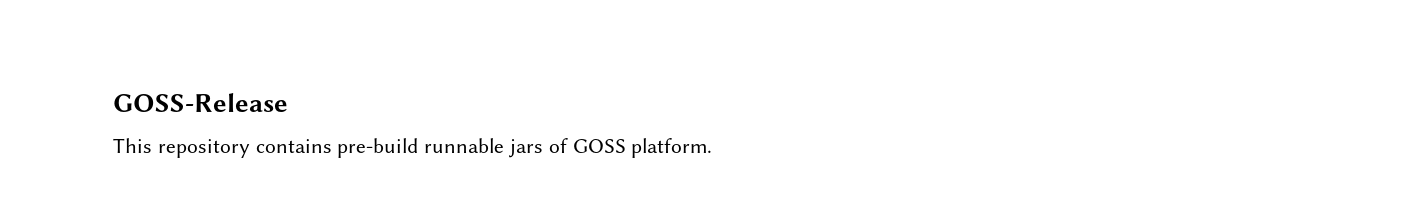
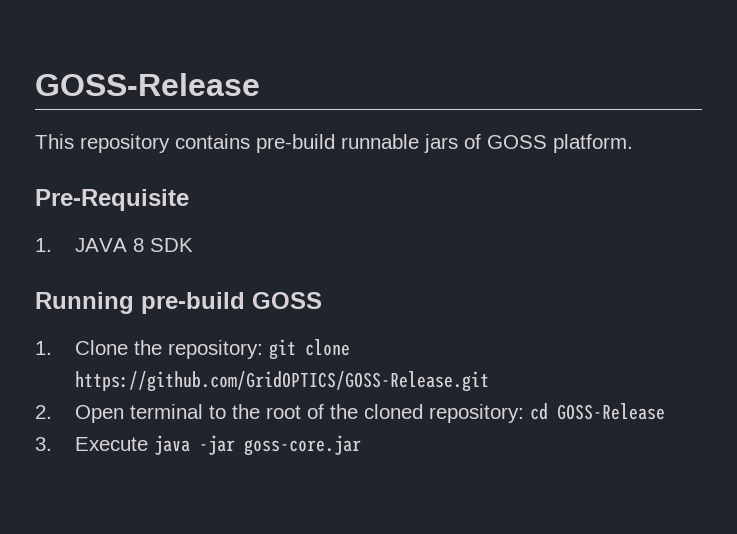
(713, 148) none -> [35,189,189,211] [35,238,194,252] [35,292,322,314] [35,339,351,360] [75,371,490,392] [35,403,666,423] [35,435,362,456] // Pre-Requisite // 1. JAVA 8 SDK // Running pre-build GOSS // 1. Clone the repository: git clone https://github.com/GridOPTICS/GOSS-Release.git // 2. Open terminal to the root of the cloned repository: cd GOSS-Release // 3. Execute java -jar goss-core.jar

